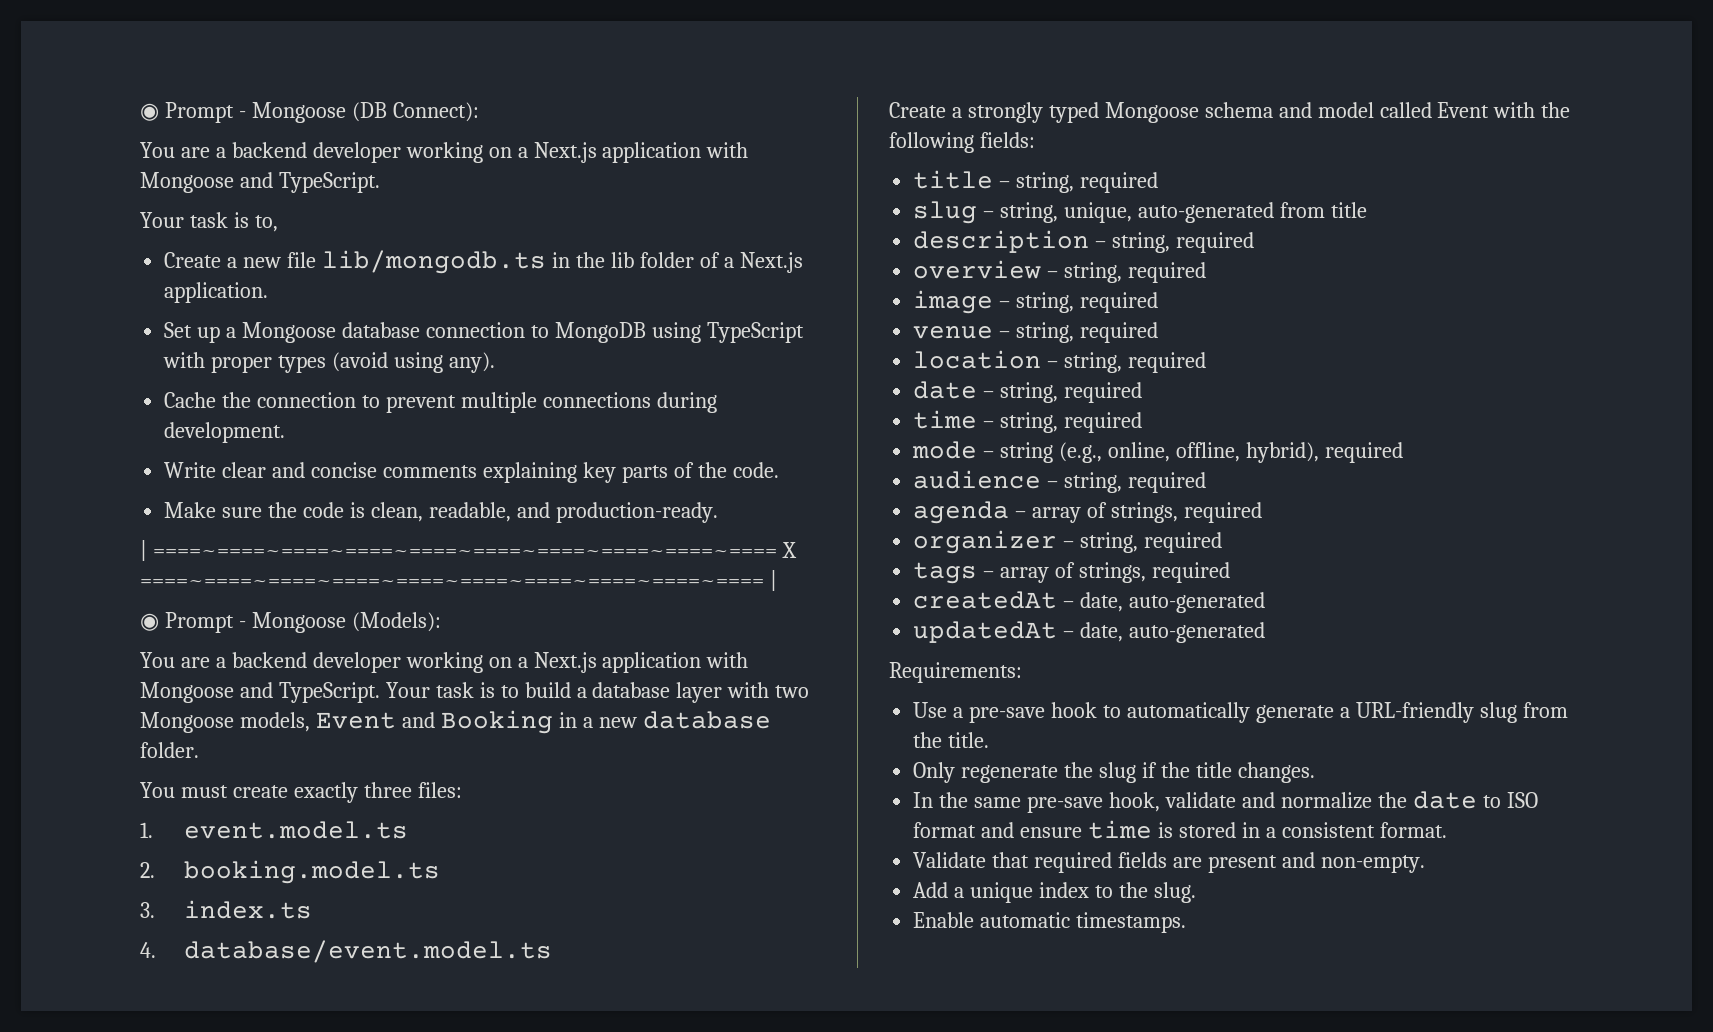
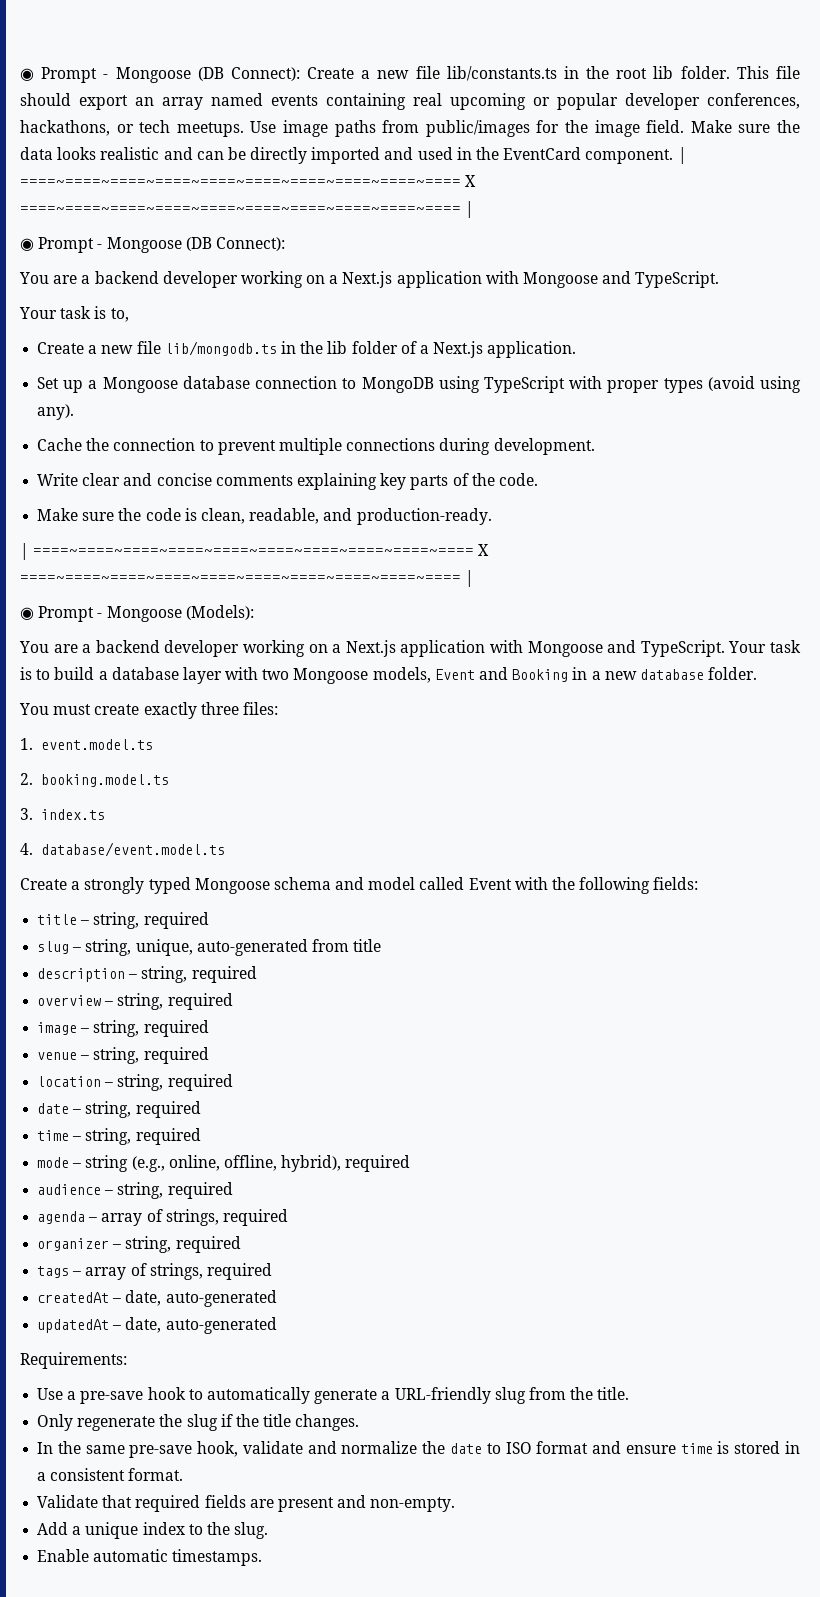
[140,102,479,123] ◉ Prompt - Mongoose (DB Connect): -> [20,66,800,83] [20,93,800,110] [20,120,801,137] [20,147,687,164] [20,175,477,187] [20,201,475,218] [20,237,285,253] ◉ Prompt - Mongoose (DB Connect): Create a new file lib/constants.ts in the root lib folder. This file should export an array named events containing real upcoming or popular developer conferences, hackathons, or tech meetups. Use image paths from public/images for the image field. Make sure the data looks realistic and can be directly imported and used in the EventCard component. | ====~====~====~====~====~====~====~====~====~==== X ====~====~====~====~====~====~====~====~====~==== | // ◉ Prompt - Mongoose (DB Connect):

